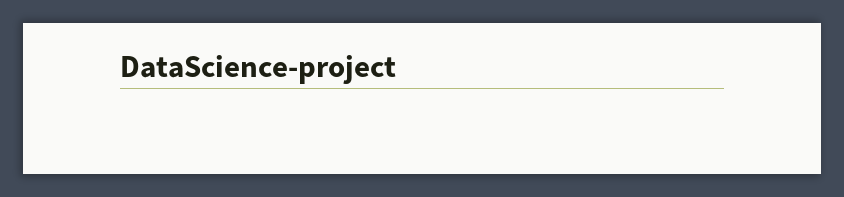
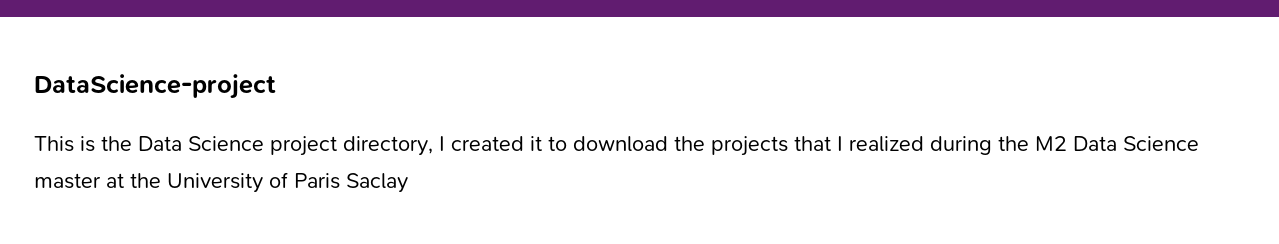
(396, 69) none -> [34,136,1199,156] [34,172,408,193] // This is the Data Science project directory, I created it to download the projects that I realized during the M2 Data Science master at the University of Paris Saclay

